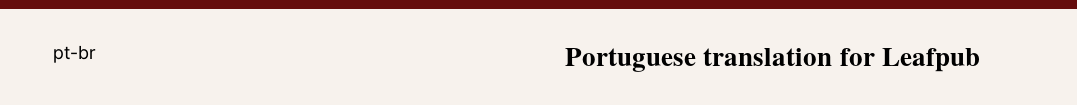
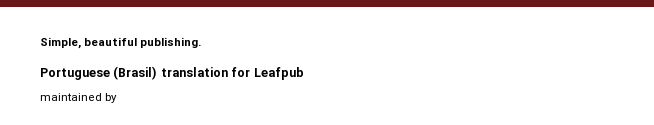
[53,45,96,63] pt-br -> [40,37,202,49] Simple, beautiful publishing.
(696, 60) none -> [113,66,158,80] (Brasil)
(980, 60) none -> [40,93,118,103] // maintained by

